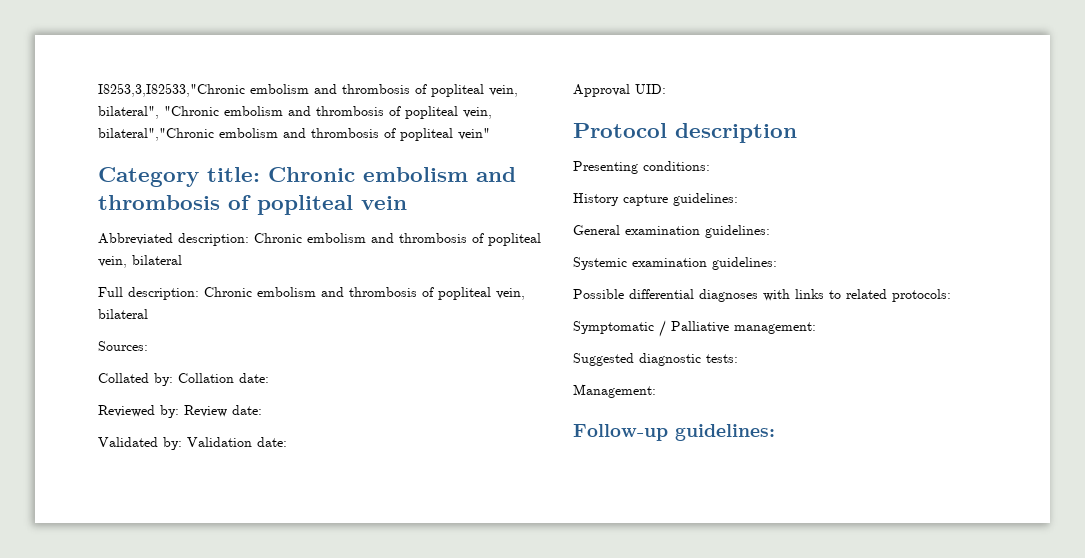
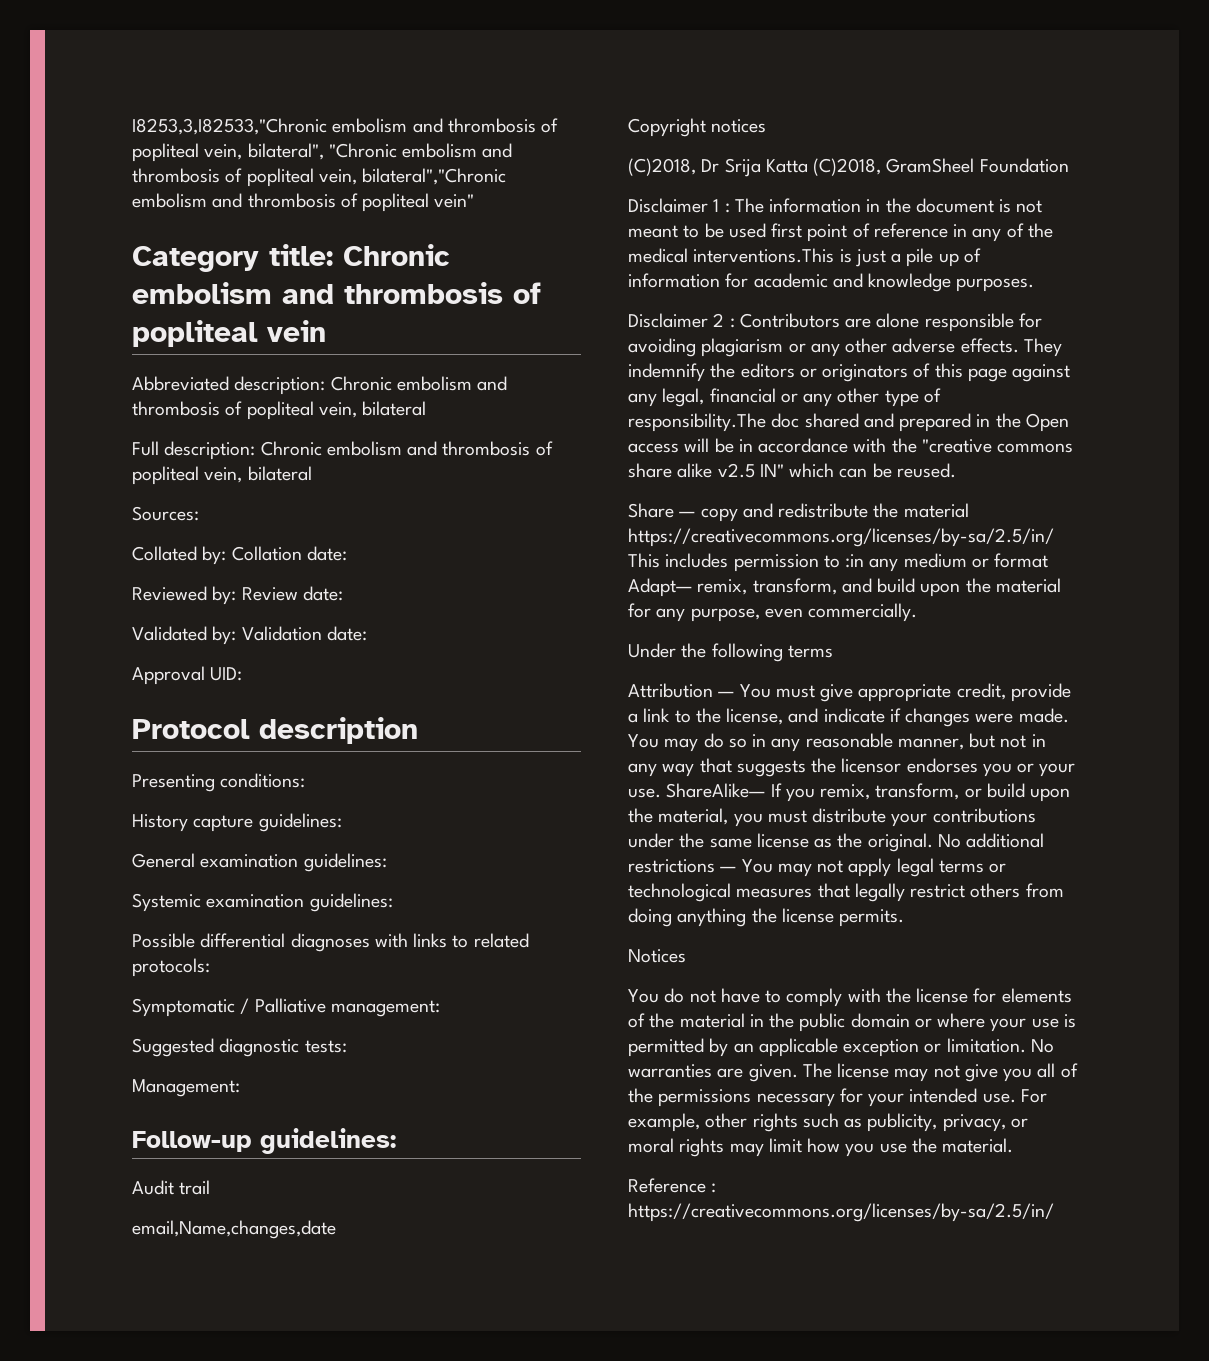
(775, 432) none -> [132,1180,211,1195] [132,1220,336,1239] [628,118,767,137] [628,158,1069,177] [628,198,1043,213] [628,223,1053,242] [628,248,981,267] [628,273,1035,292] [628,313,1042,332] [628,338,1062,357] [628,363,1071,382] [628,388,941,407] [628,413,1069,432] [628,438,1074,453] [628,463,956,478] [628,503,969,522] [628,528,1054,547] [628,553,1049,572] [628,578,1061,597] [628,603,918,622] [628,643,833,662] [628,683,1071,702] [628,708,1069,727] [628,733,1046,752] [628,758,1076,777] [628,783,1071,802] [628,808,1036,827] [628,833,1045,852] [628,858,1007,877] [628,883,1064,902] [628,908,905,927] [628,949,686,963] [628,988,1072,1007] [628,1013,1076,1032] [628,1038,1054,1057] [628,1063,1078,1082] [628,1088,1047,1107] [628,1113,1028,1132] [628,1138,1014,1157] [628,1178,717,1193] [628,1203,1054,1222] // Audit trail // email,Name,changes,date // Copyright notices // (C)2018, Dr Srija Katta (C)2018, GramSheel Foundation // Disclaimer 1 : The information in the document is not meant to be used first point of reference in any of the medical interventions.This is just a pile up of information for academic and knowledge purposes. // Disclaimer 2 : Contributors are alone responsible for avoiding plagiarism or any other adverse effects. They indemnify the editors or originators of this page against any legal, financial or any other type of responsibility.The doc shared and prepared in the Open access will be in accordance with the "creative commons share alike v2.5 IN" which can be reused. // Share — copy and redistribute the material https://creativecommons.org/licenses/by-sa/2.5/in/ This includes permission to :in any medium or format Adapt— remix, transform, and build upon the material for any purpose, even commercially. // Under the following terms // Attribution — You must give appropriate credit, provide a link to the license, and indicate if changes were made. You may do so in any reasonable manner, but not in any way that suggests the licensor endorses you or your use. ShareAlike— If you remix, transform, or build upon the material, you must distribute your contributions under the same license as the original. No additional restrictions — You may not apply legal terms or technological measures that legally restrict others from doing anything the license permits. // Notices // You do not have to comply with the license for elements of the material in the public domain or where your use is permitted by an applicable exception or limitation. No warranties are given. The license may not give you all of the permissions necessary for your intended use. For example, other rights such as publicity, privacy, or moral rights may limit how you use the material. // Reference : https://creativecommons.org/licenses/by-sa/2.5/in/

